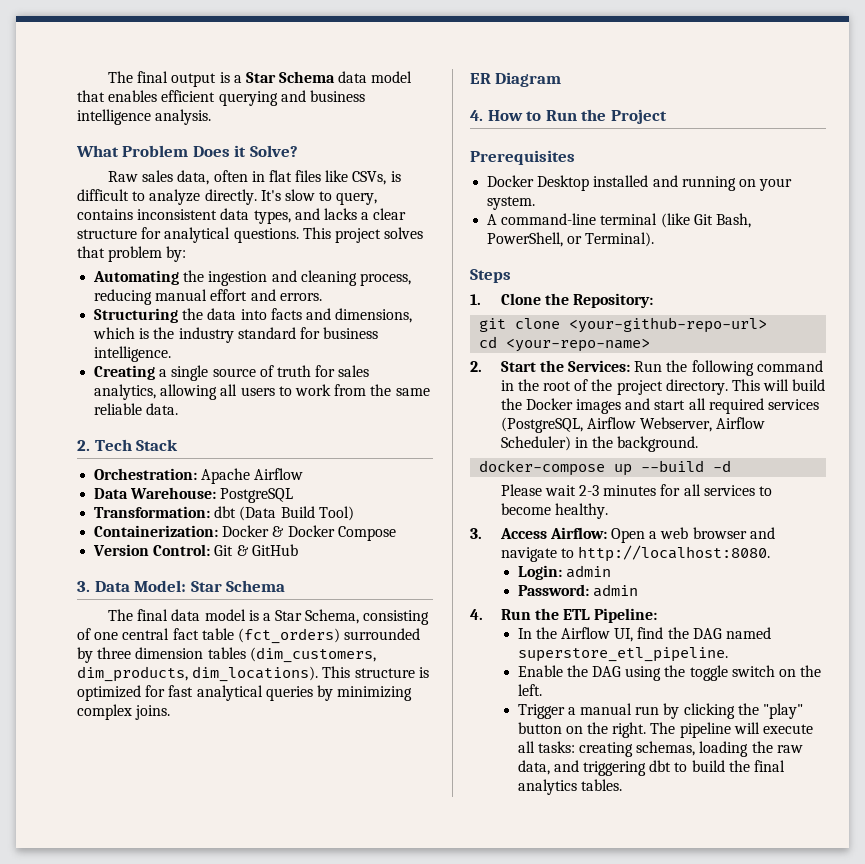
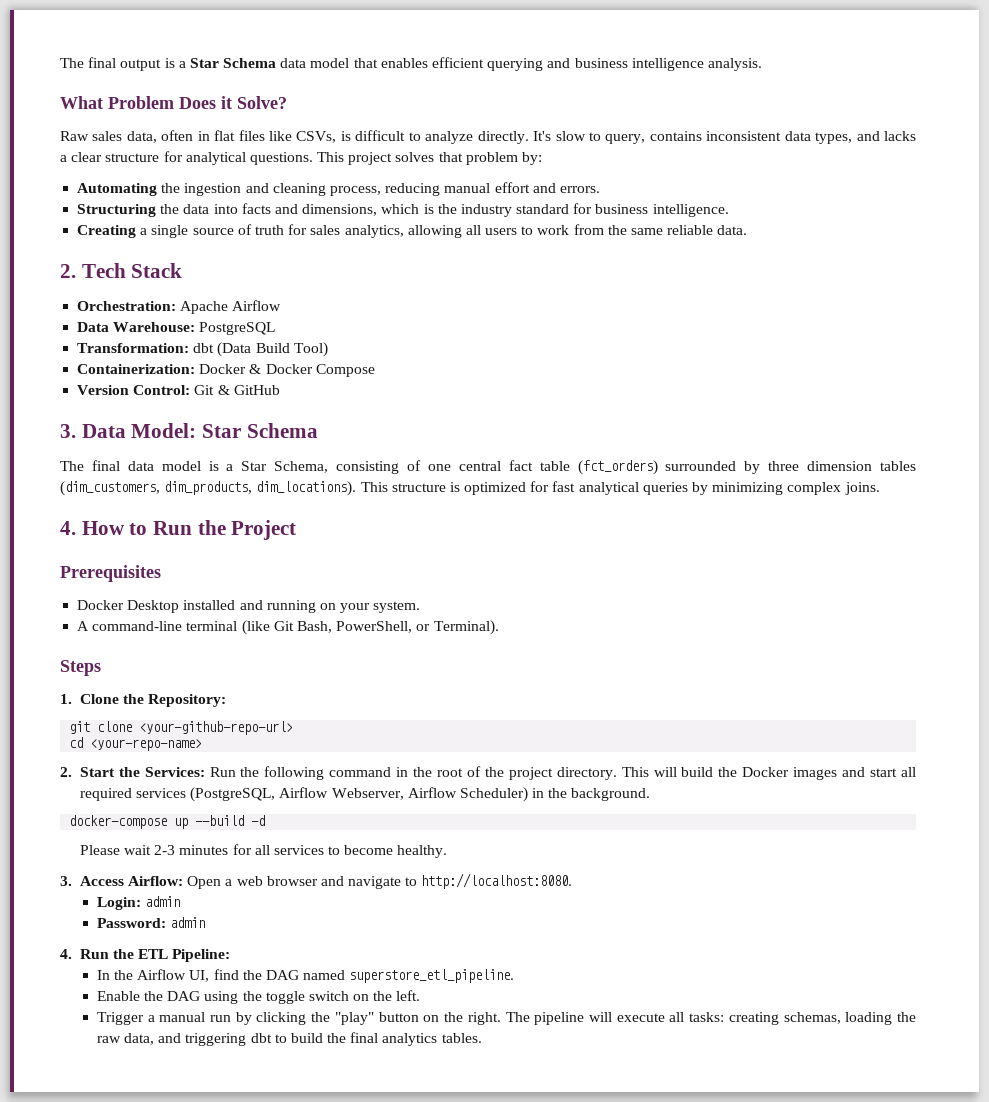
[470,72,562,87] // ER Diagram -> (880, 488) none

